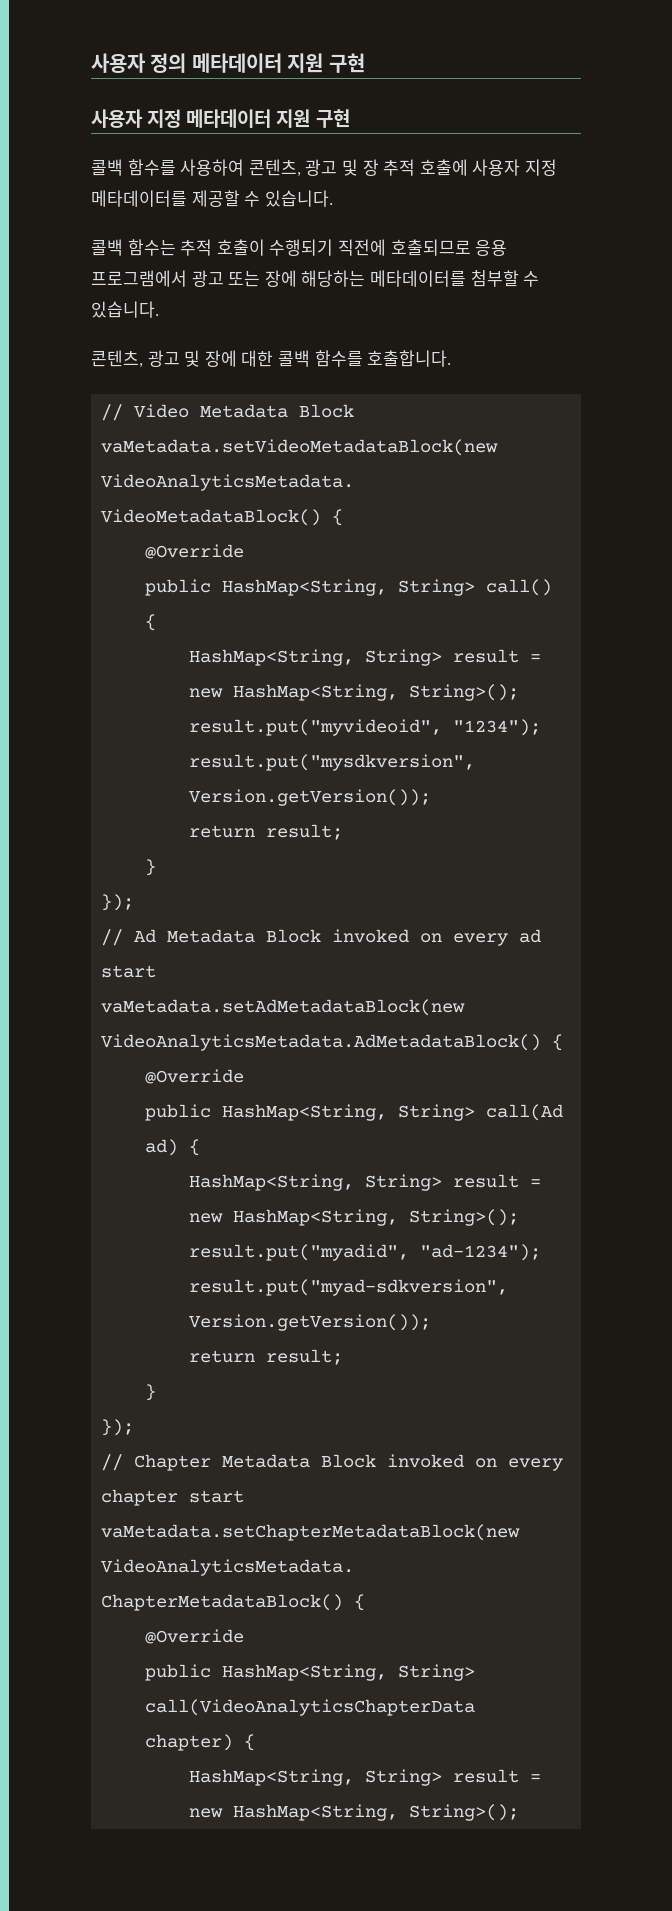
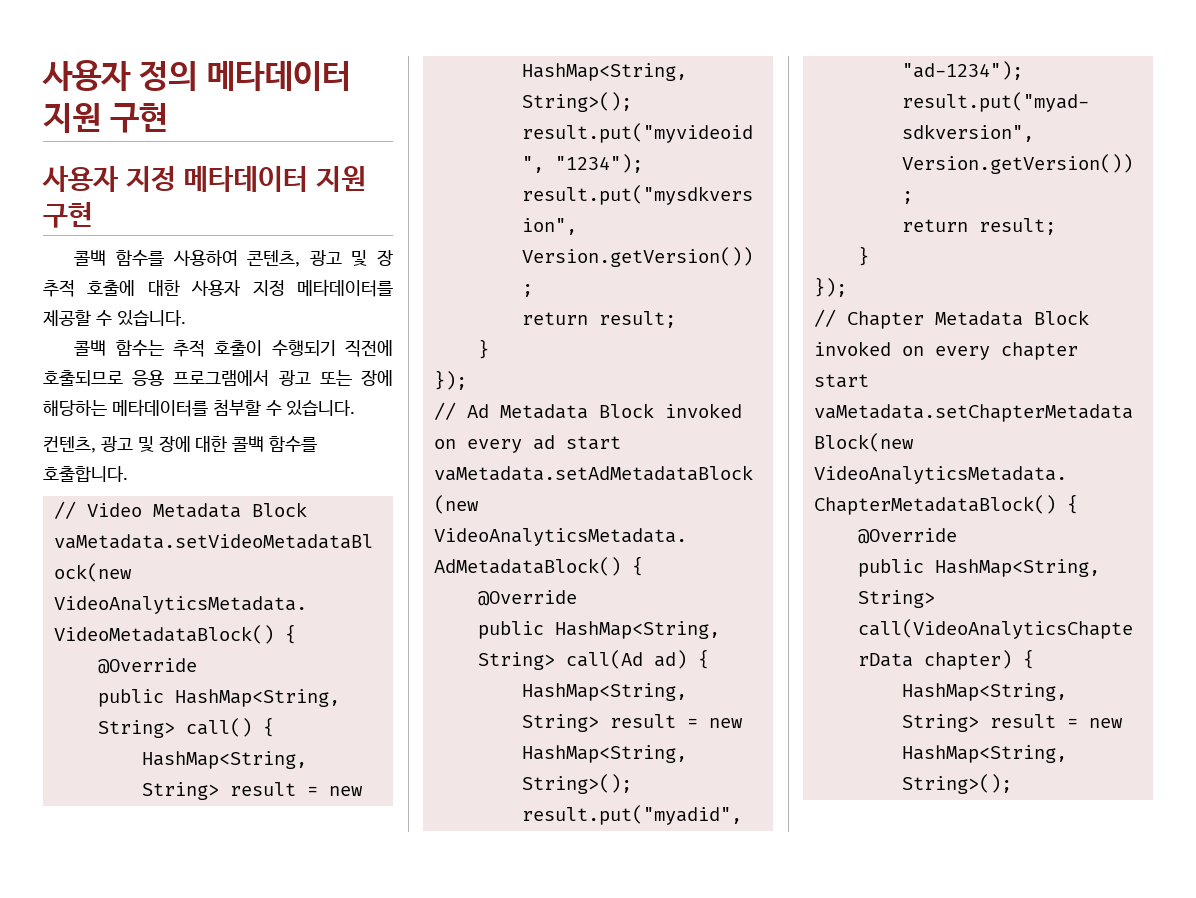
(468, 167) none -> [147,280,180,296] 대한
[91,350,143,368] 콘텐츠, -> [43,436,96,453] 컨텐츠,

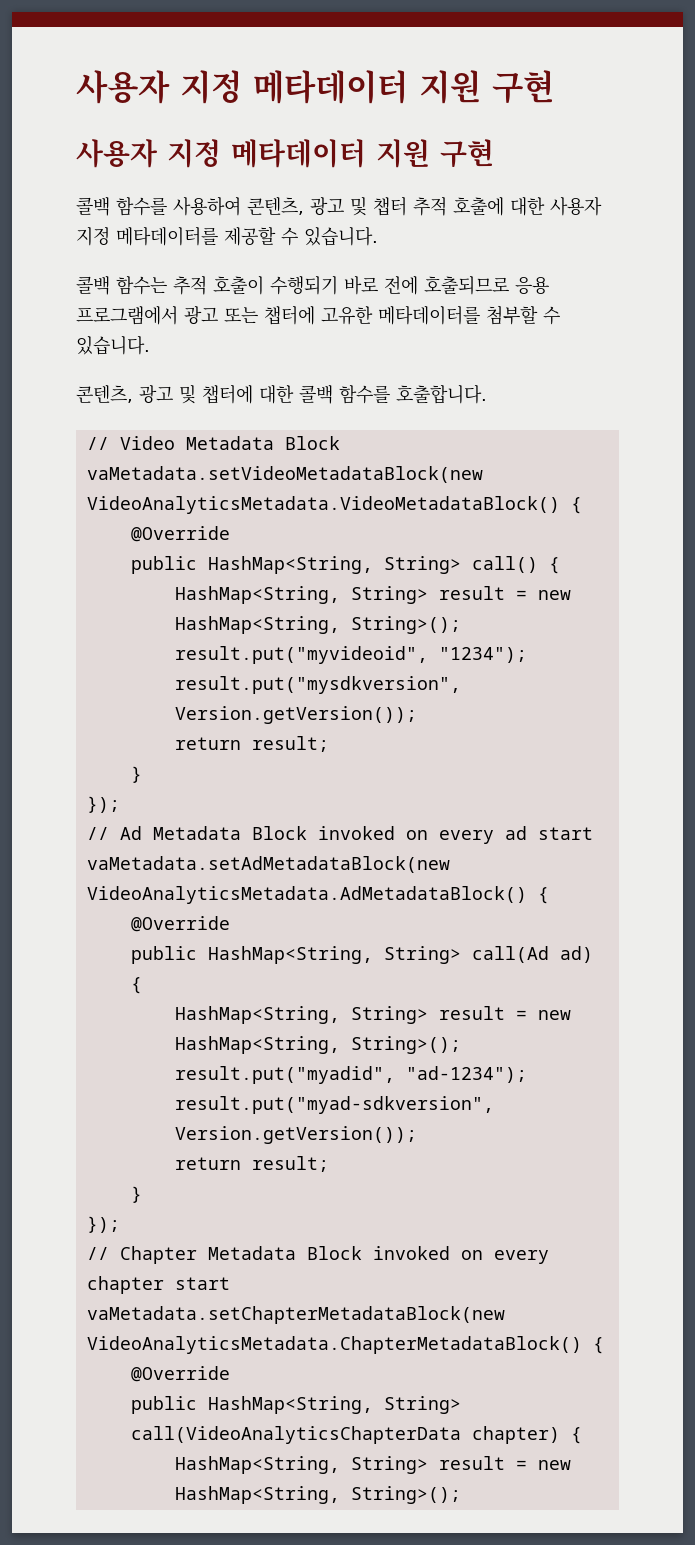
[42,60,197,91] 사용자 정의 -> [76,70,242,104] 사용자 지정
[377,250,393,266] 장 -> [373,196,407,216] 챕터
[345,340,394,357] 직전에 -> [344,276,418,295] 바로 전에
[361,370,393,386] [43,400,107,416] 장에 해당하는 -> [264,305,373,325] 챕터에 고유한
[43,436,191,453] 컨텐츠, 광고 및 장에 -> [76,384,253,404] 콘텐츠, 광고 및 챕터에

